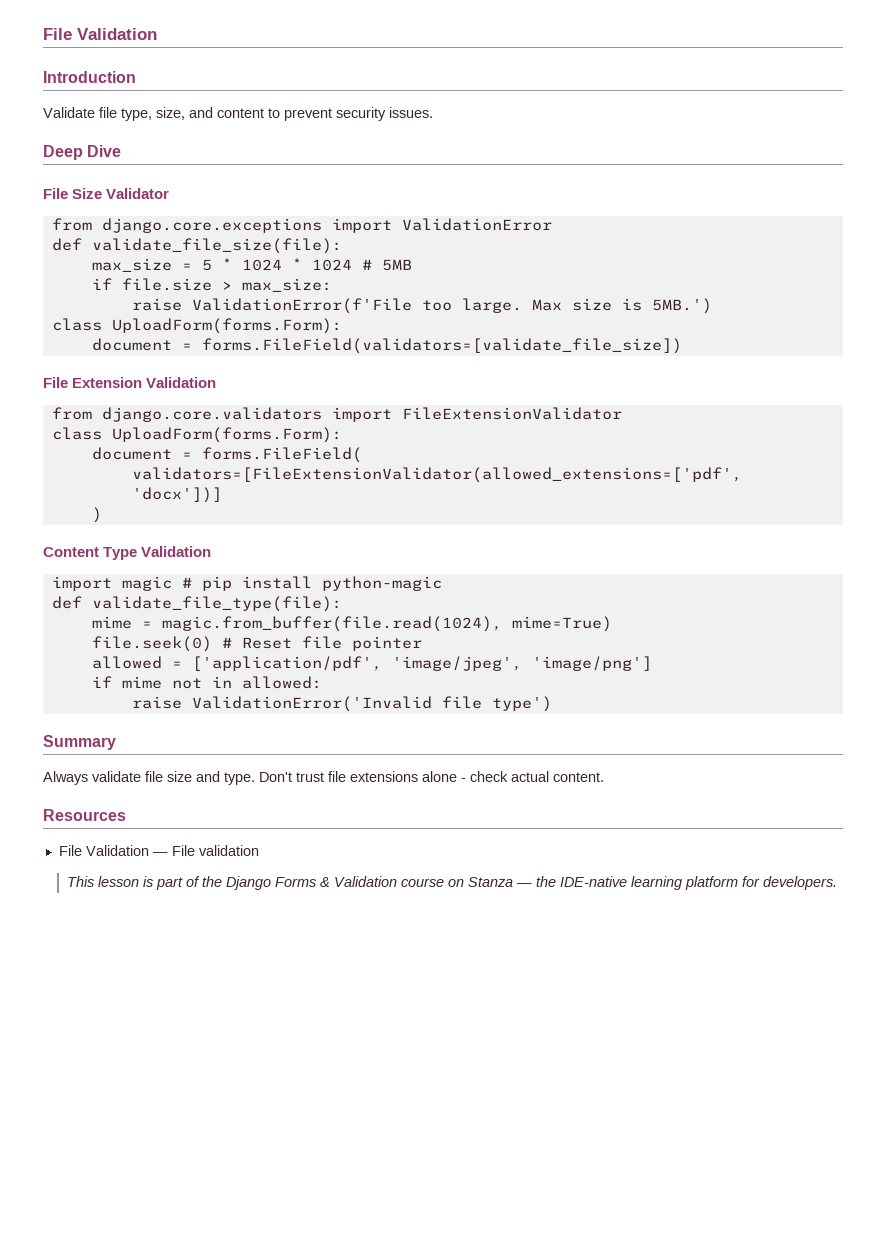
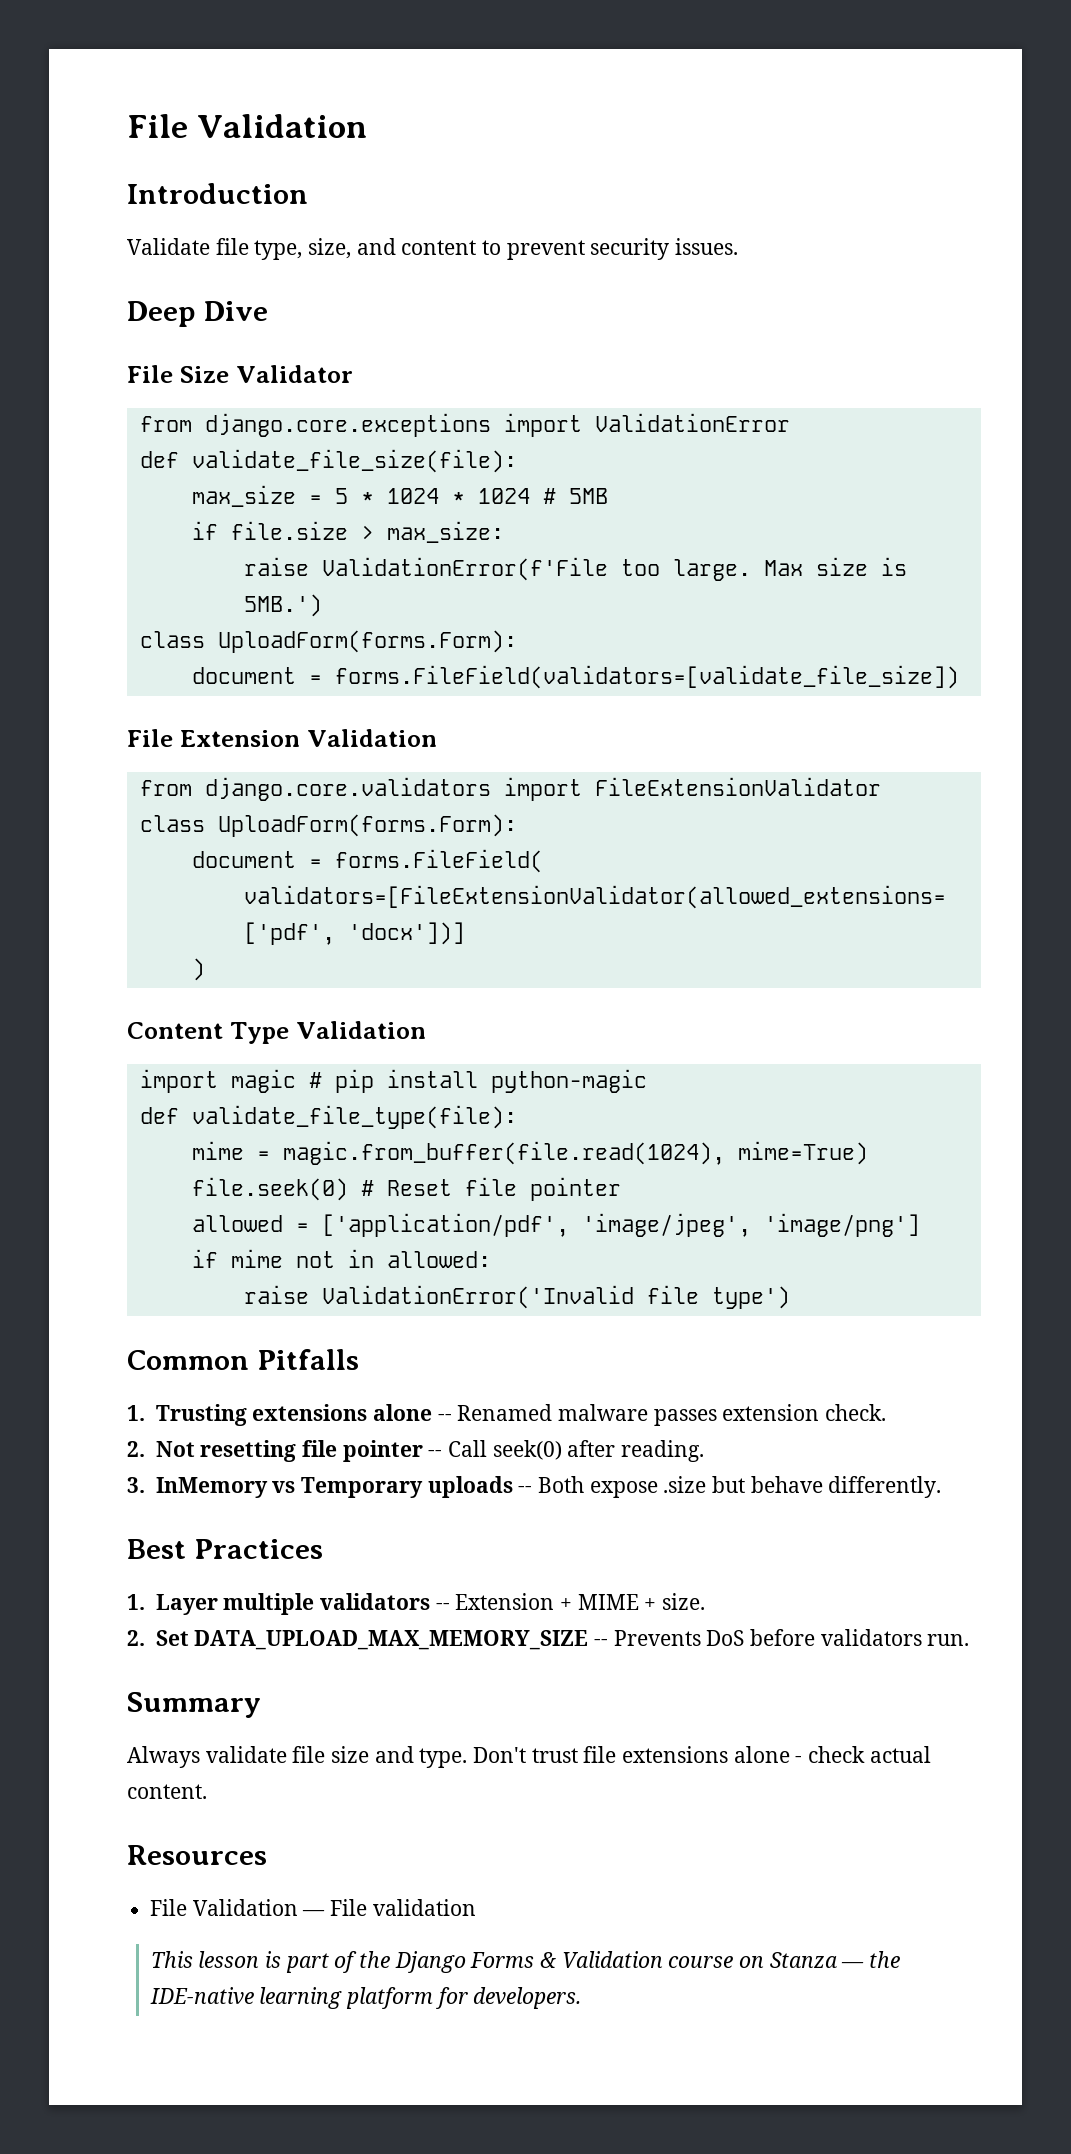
(552, 704) none -> [127,1349,359,1370] [127,1404,886,1426] [127,1440,704,1462] [127,1476,942,1498] [127,1539,323,1559] [127,1593,705,1615] [127,1629,970,1650] // Common Pitfalls // 1. Trusting extensions alone -- Renamed malware passes extension check. // 2. Not resetting file pointer -- Call seek(0) after reading. // 3. InMemory vs Temporary uploads -- Both expose .size but behave differently. // Best Practices // 1. Layer multiple validators -- Extension + MIME + size. // 2. Set DATA_UPLOAD_MAX_MEMORY_SIZE -- Prevents DoS before validators run.

